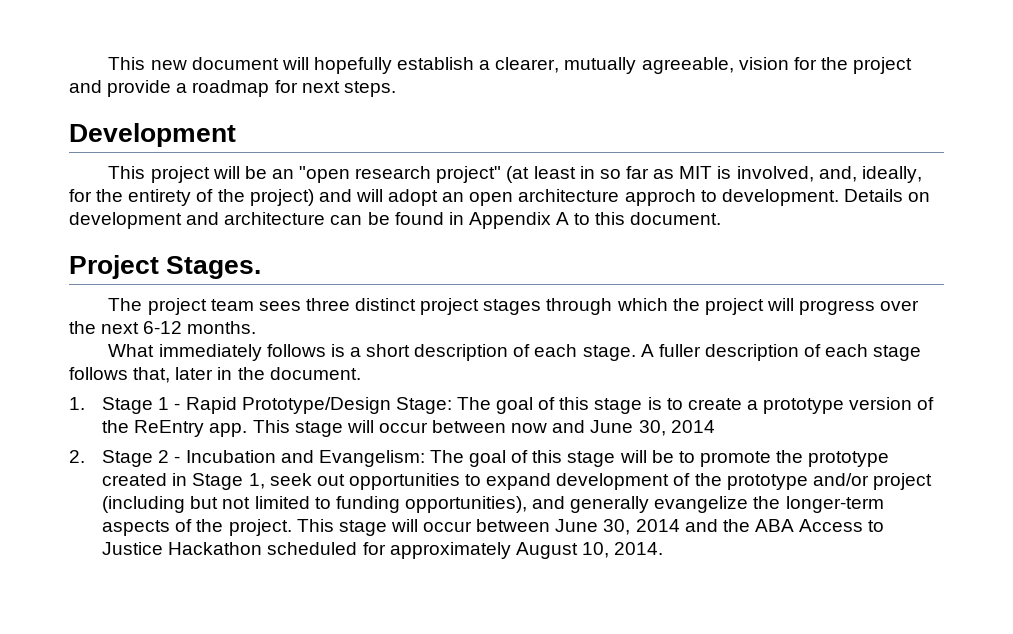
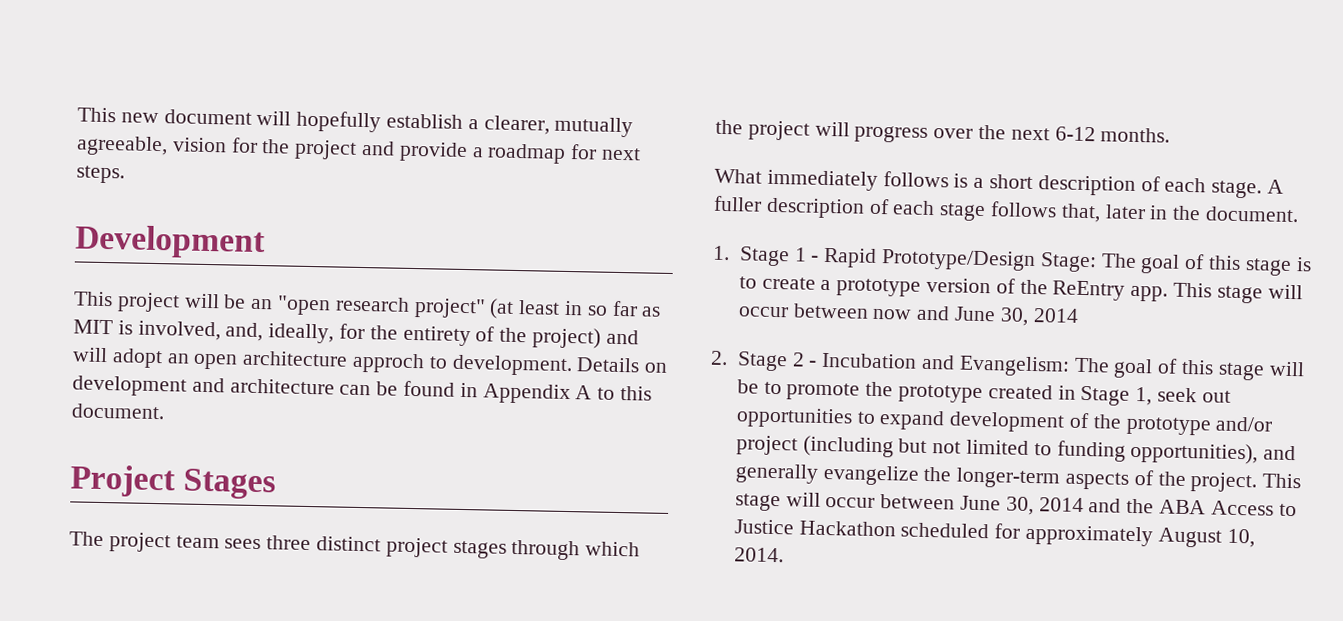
[166,256,262,279] Stages. -> [183,468,277,500] Stages

